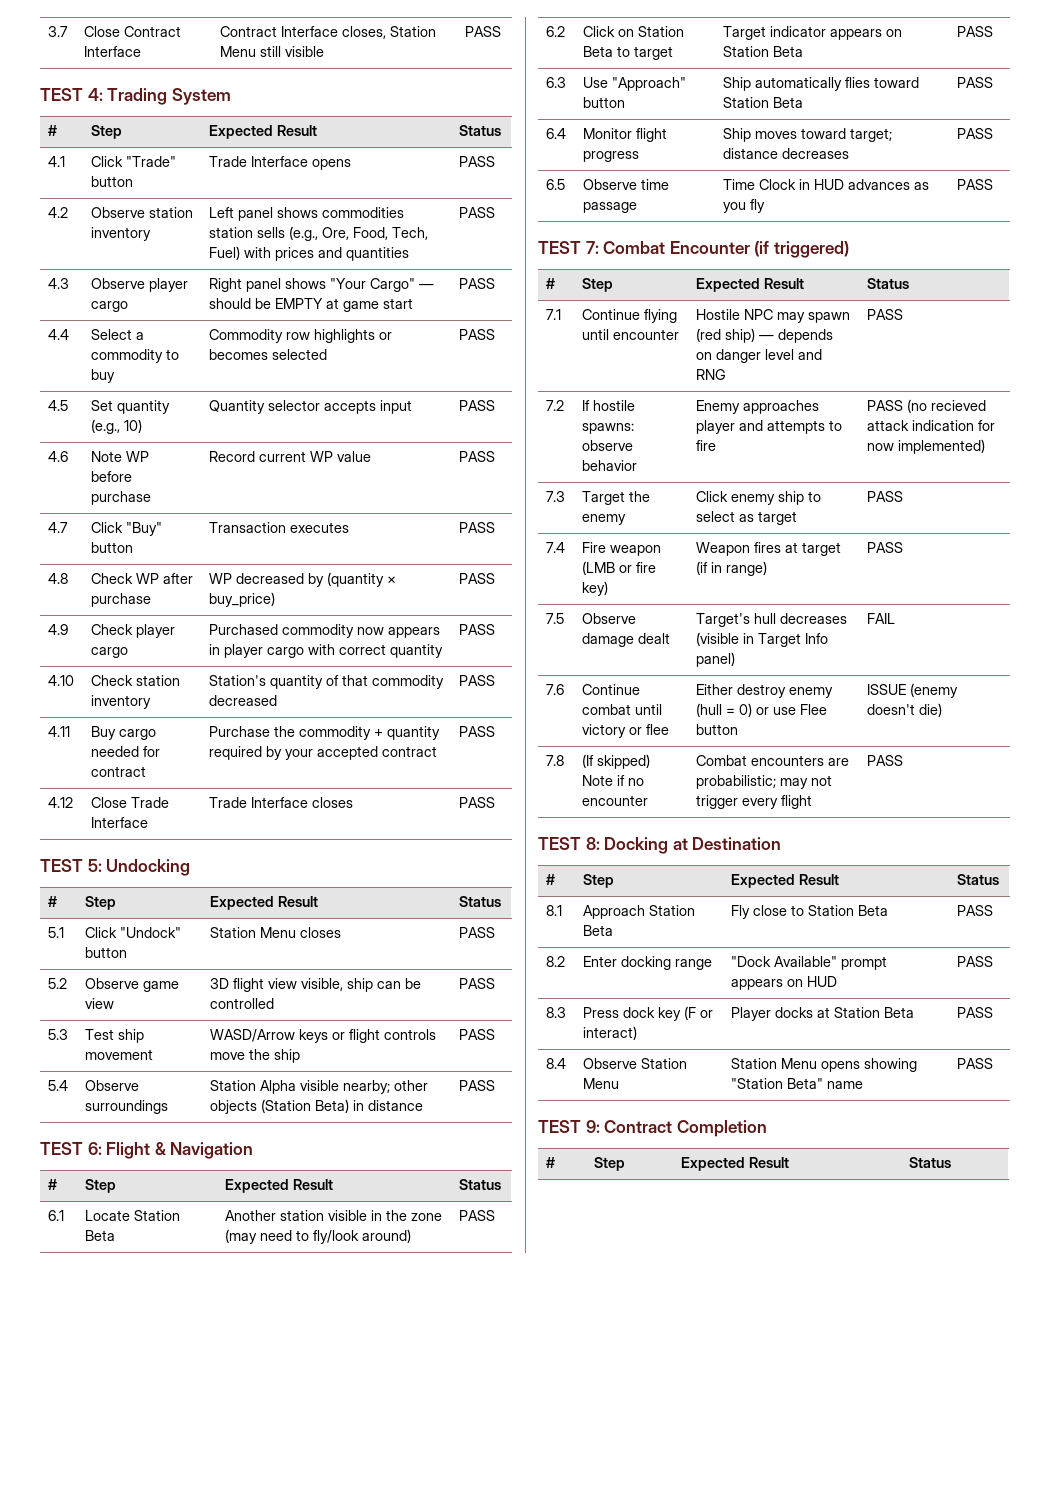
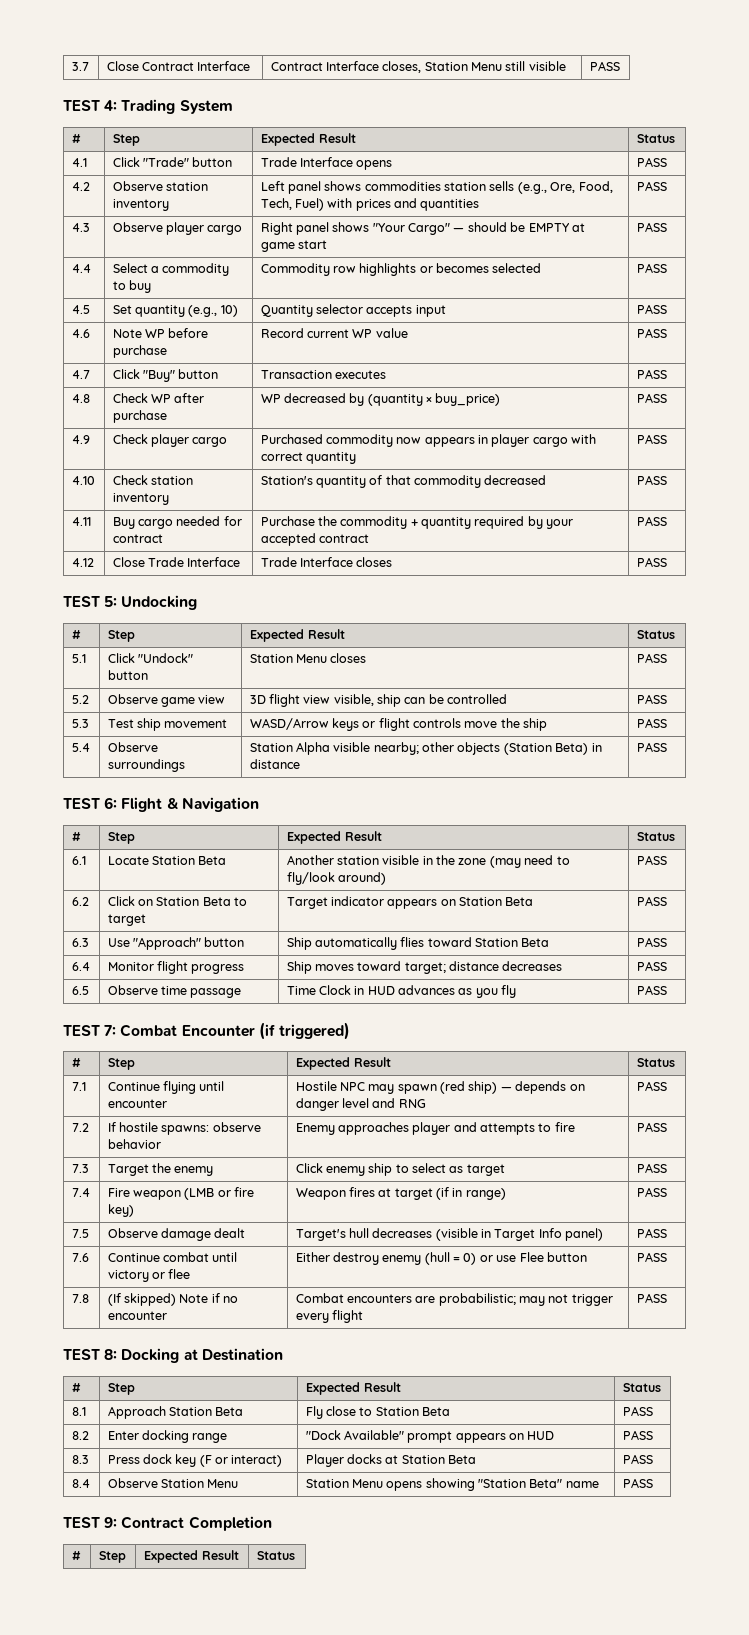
[907,399,987,413] [867,420,996,431] [867,439,986,454] (no recieved attack indication for now implemented) -> (667, 1127) none
[867,613,896,624] FAIL -> [636,1228,667,1238] PASS
[867,683,959,698] [867,703,943,717] ISSUE (enemy doesn't die) -> [636,1252,667,1262] PASS

